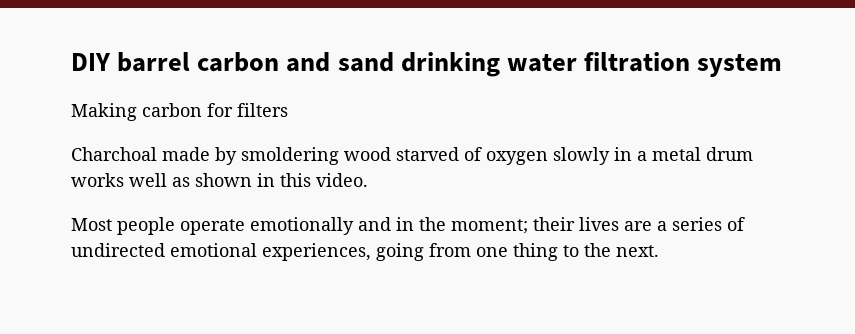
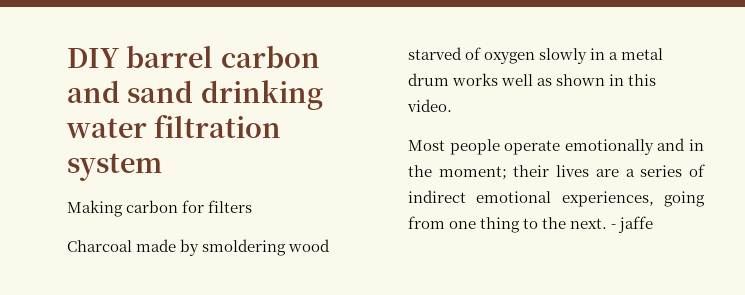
[71,147,157,161] Charchoal -> [67,240,132,252] Charcoal
[71,243,165,257] undirected -> [408,190,466,203] indirect
(659, 251) none -> [611,216,654,233] - jaffe

